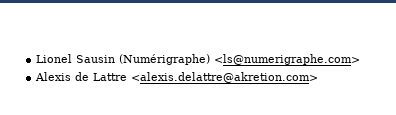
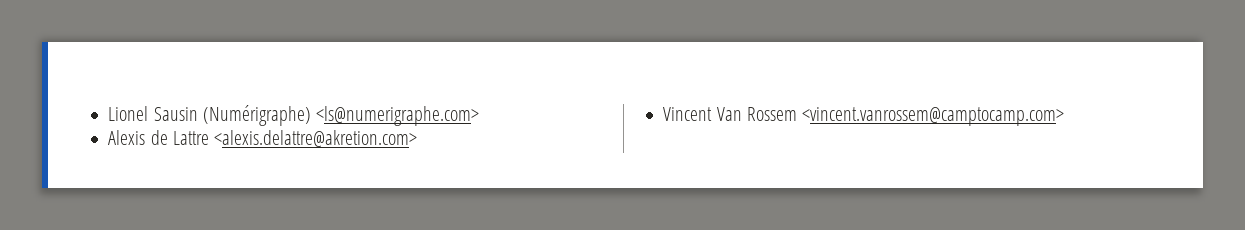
(319, 77) none -> [663,107,1065,126] // Vincent Van Rossem <vincent.vanrossem@camptocamp.com>

